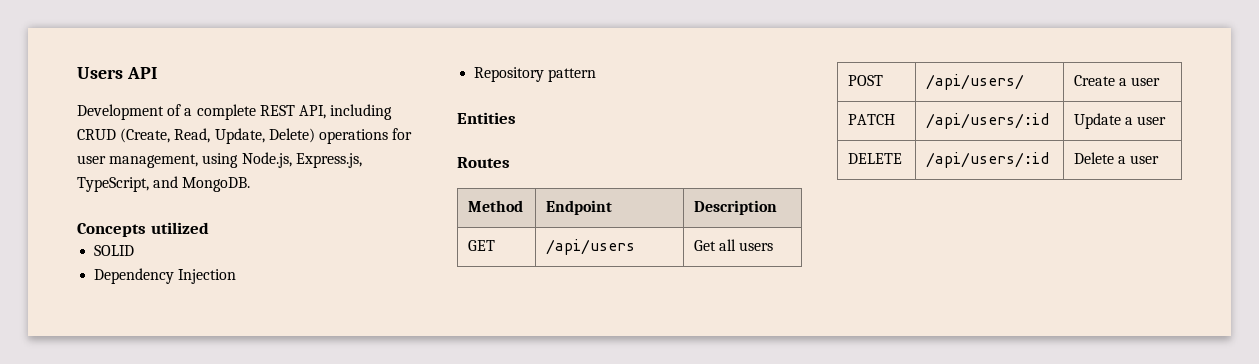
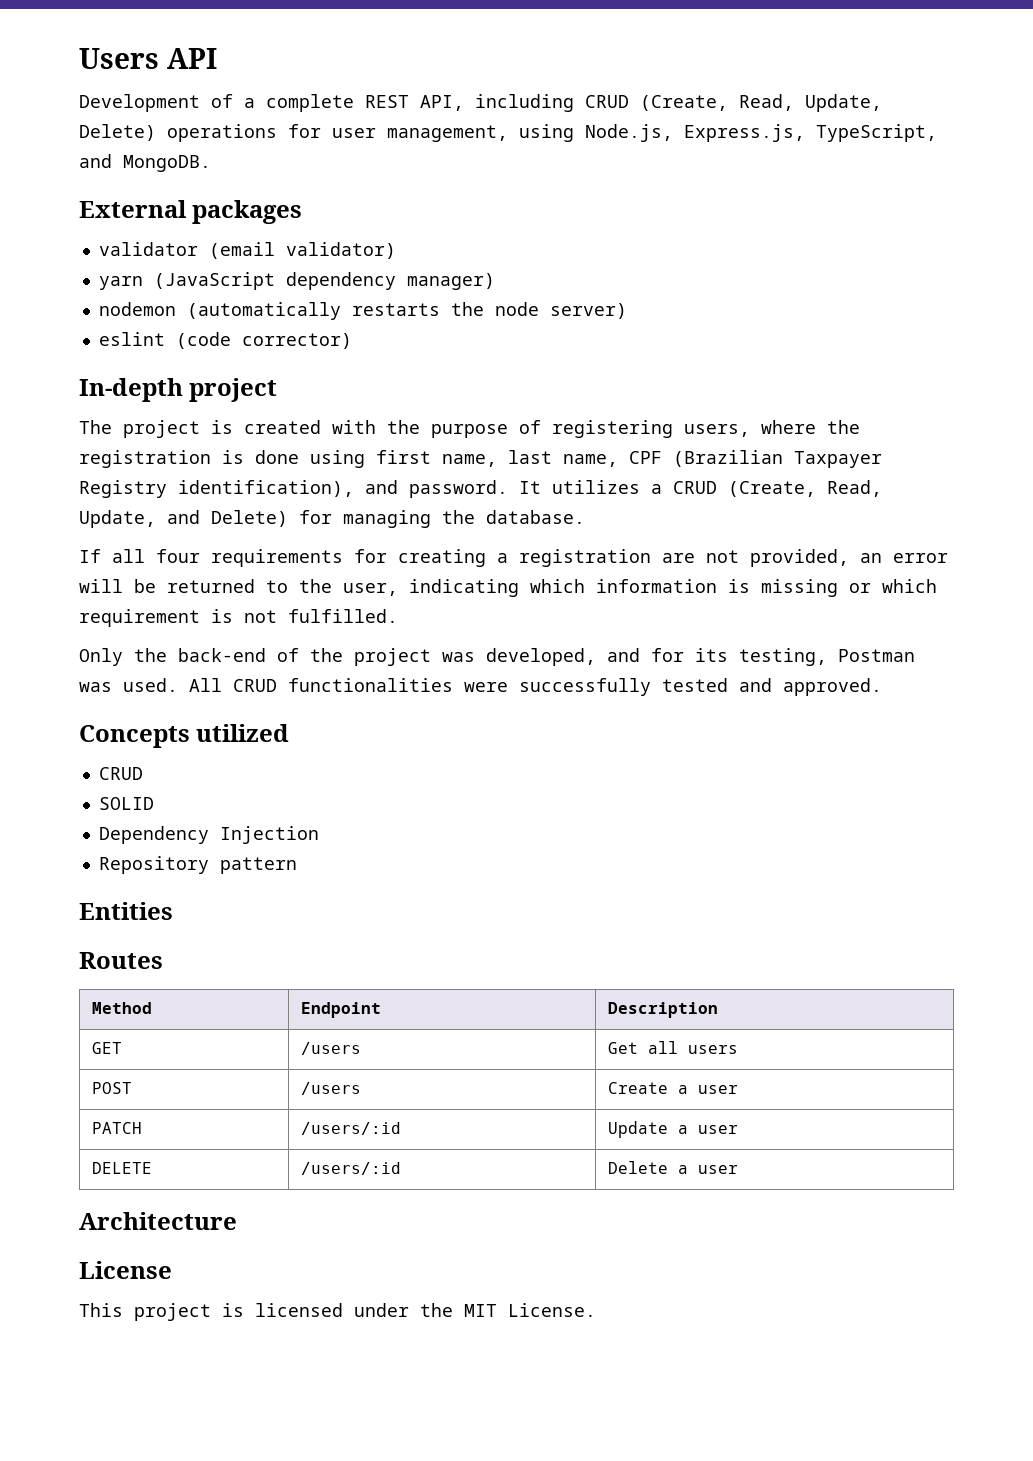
(251, 184) none -> [79,200,303,224] [98,242,396,259] [98,272,495,290] [98,302,627,320] [98,332,352,349] [79,378,278,402] [79,420,860,438] [79,450,882,468] [79,480,882,498] [79,510,585,528] [79,549,948,567] [79,579,937,597] [79,609,398,627] [79,648,915,666] [79,678,882,696] // External packages // validator (email validator) // yarn (JavaScript dependency manager) // nodemon (automatically restarts the node server) // eslint (code corrector) // In-depth project // The project is created with the purpose of registering users, where the registration is done using first name, last name, CPF (Brazilian Taxpayer Registry identification), and password. It utilizes a CRUD (Create, Read, Update, and Delete) for managing the database. // If all four requirements for creating a registration are not provided, an error will be returned to the user, indicating which information is missing or which requirement is not fulfilled. // Only the back-end of the project was developed, and for its testing, Postman was used. All CRUD functionalities were successfully tested and approved.
(209, 228) none -> [98,767,143,780] // CRUD
[545,239,635,255] /api/users -> [300,1042,361,1055] /users
[925,74,1024,90] /api/users/ -> [300,1082,361,1095] /users
[925,113,1049,129] /api/users/:id -> [300,1122,401,1135] /users/:id
[925,152,1049,168] /api/users/:id -> [300,1162,401,1175] /users/:id
(1160, 159) none -> [79,1212,237,1230] [79,1261,172,1279] [79,1303,596,1321] // Architecture // License // This project is licensed under the MIT License.

